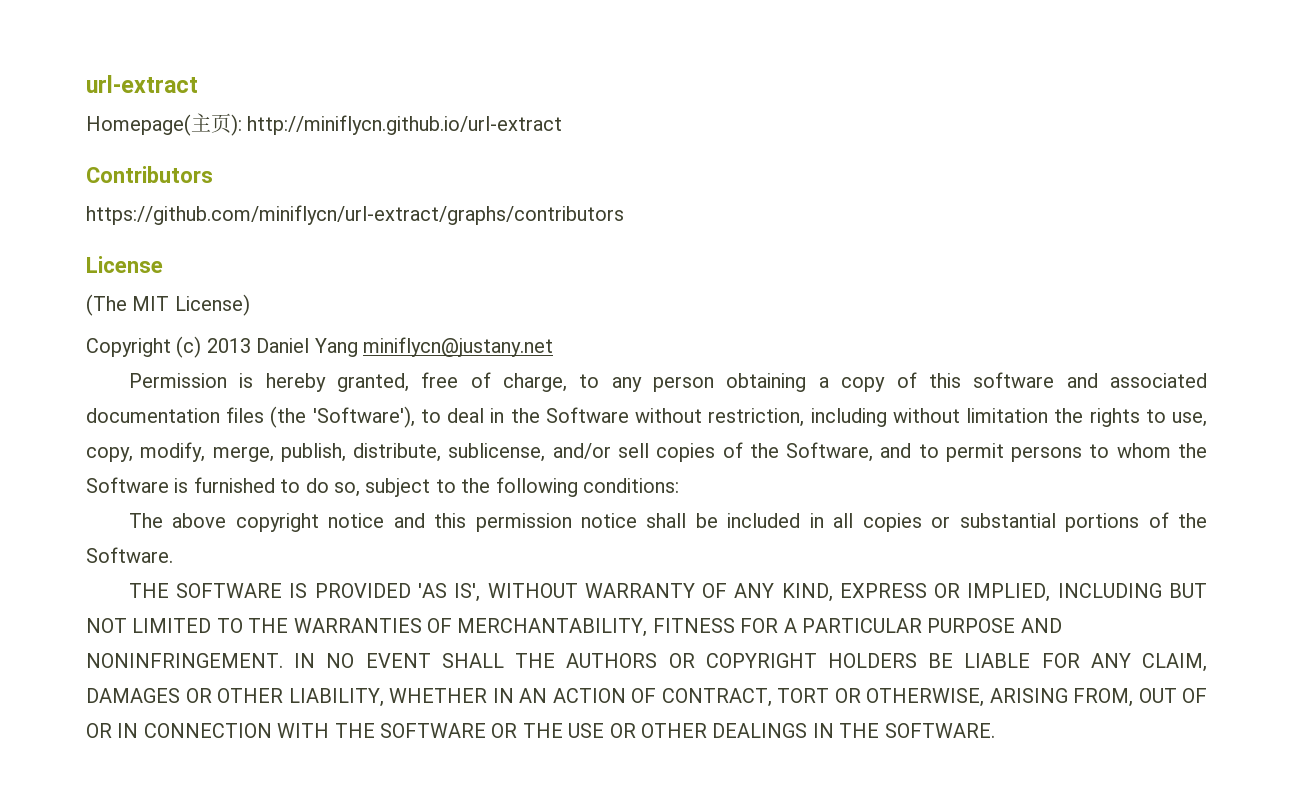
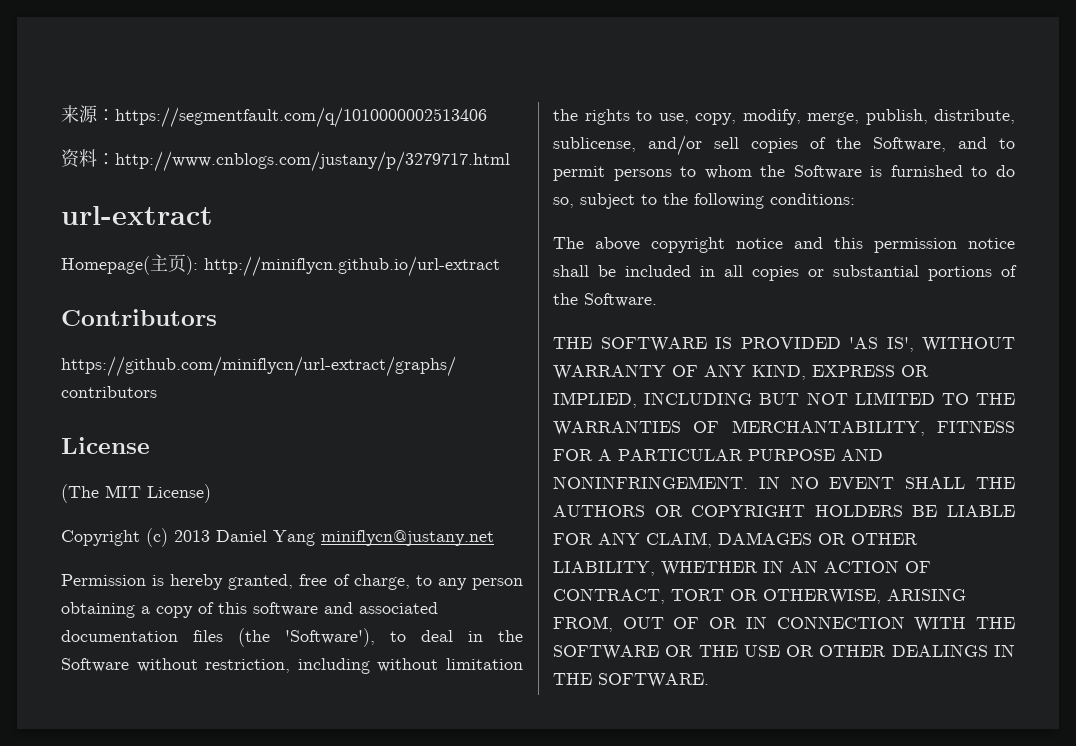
(86, 84) none -> [61,105,487,128] [61,149,510,172] 来源：https://segmentfault.com/q/1010000002513406 // 资料：http://www.cnblogs.com/justany/p/3279717.html //

